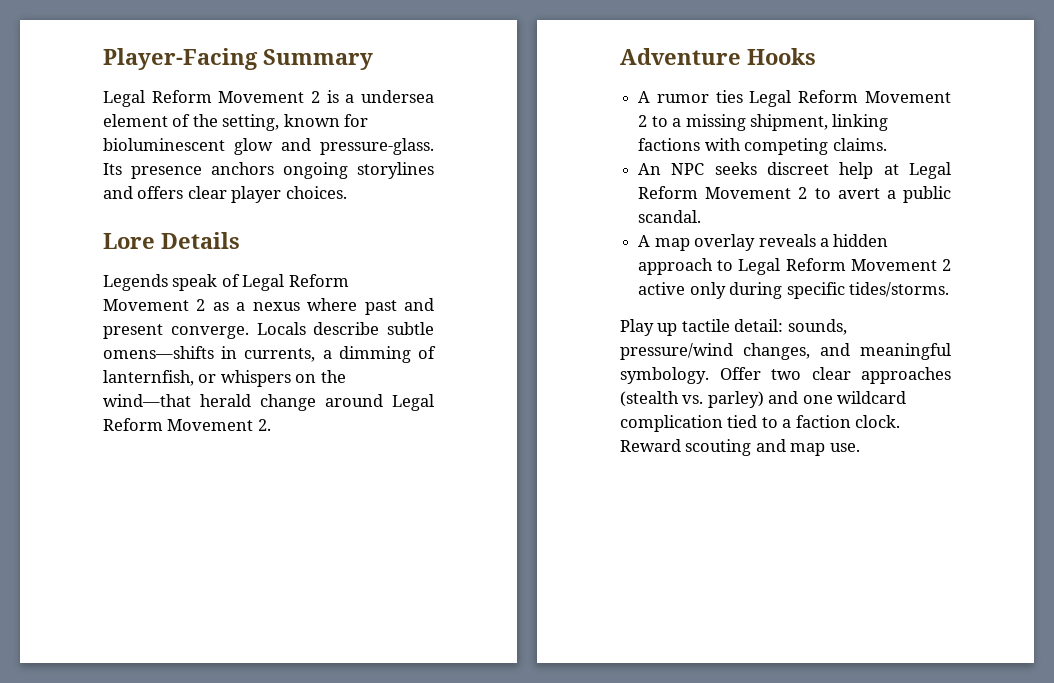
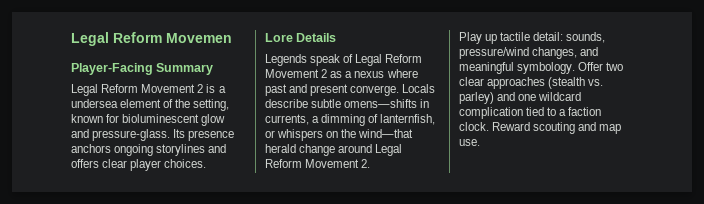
(103, 59) none -> [71,32,232,46] Legal Reform Movemen //
[620,48,816,65] [638,90,951,107] [638,114,889,131] [638,138,887,155] [638,162,951,179] [638,186,951,203] [638,210,702,223] [638,234,889,251] [638,258,951,275] [638,282,949,299] // Adventure Hooks // A rumor ties Legal Reform Movement 2 to a missing shipment, linking factions with competing claims. // An NPC seeks discreet help at Legal Reform Movement 2 to avert a public scandal. // A map overlay reveals a hidden approach to Legal Reform Movement 2 active only during specific tides/storms. -> (371, 163) none

